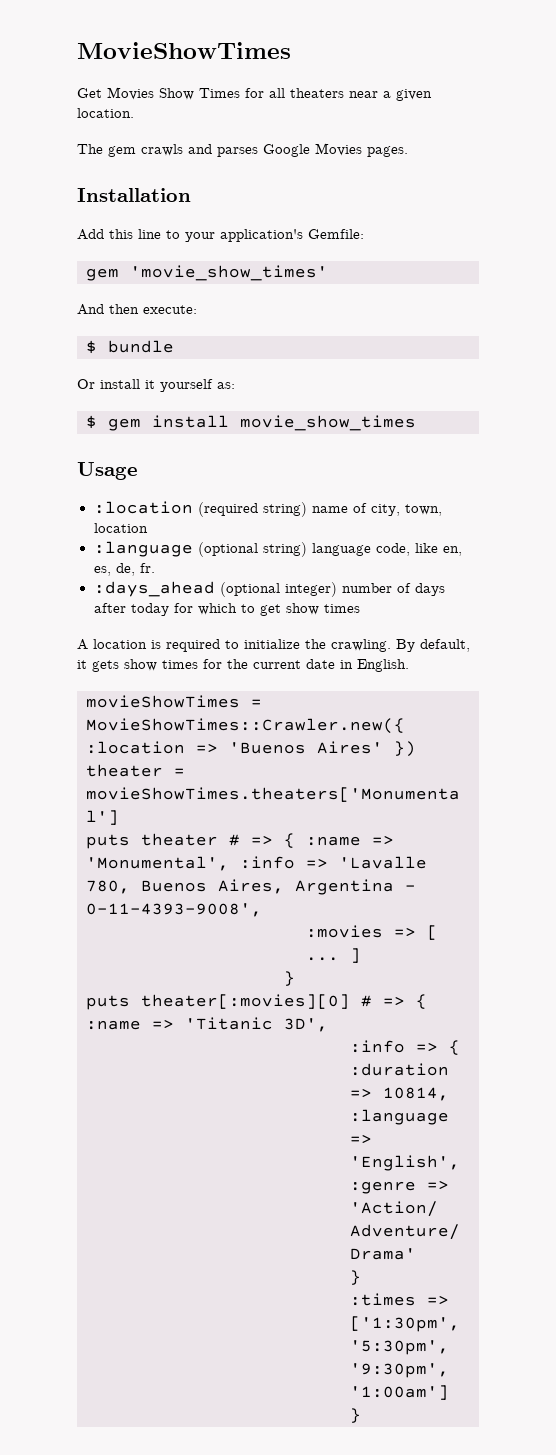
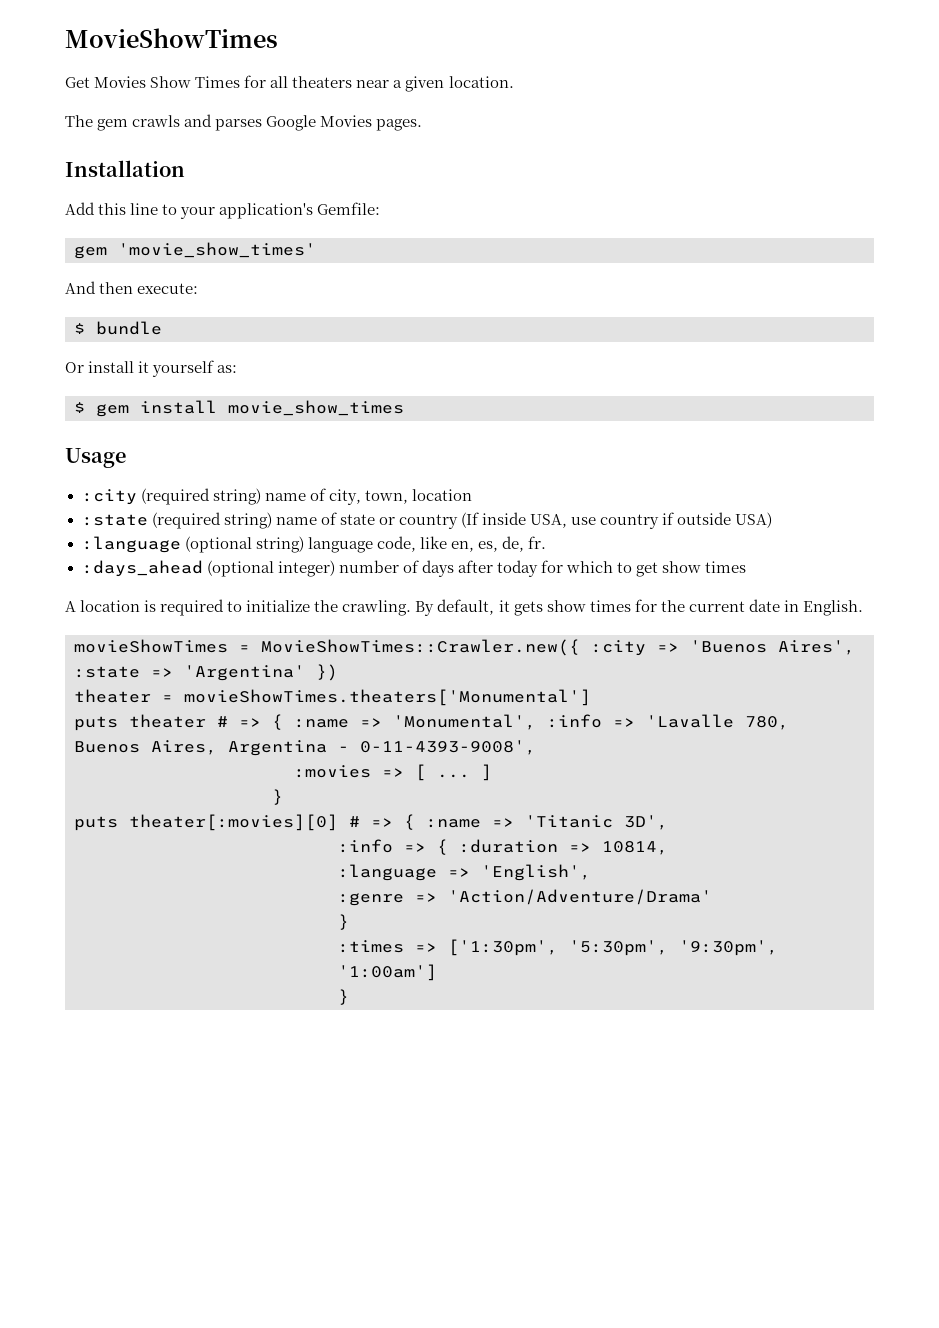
[93,501,193,514] :location -> [81,489,137,505] :city
(148, 528) none -> [81,512,773,529] // :state (required string) name of state or country (If inside USA, use country if outside USA)
[86,741,185,754] :location -> [591,640,646,656] :city
[317,741,383,754] Aires' -> [778,640,855,655] [74,665,305,681] Aires', :state => 'Argentina'

